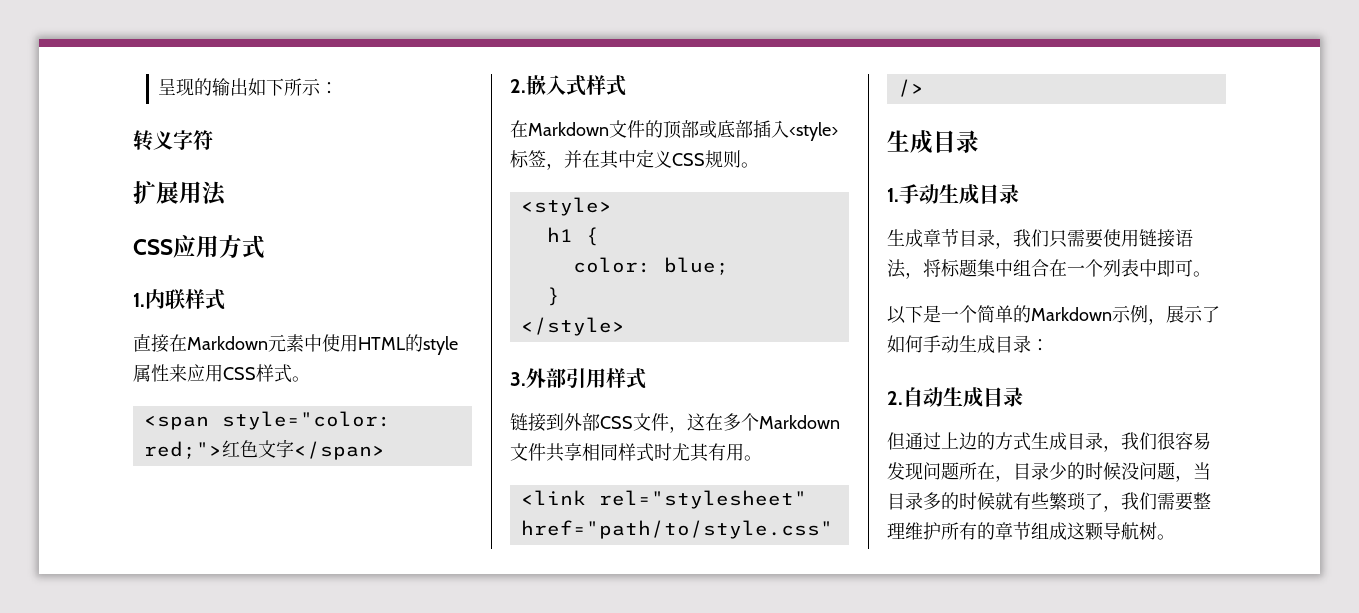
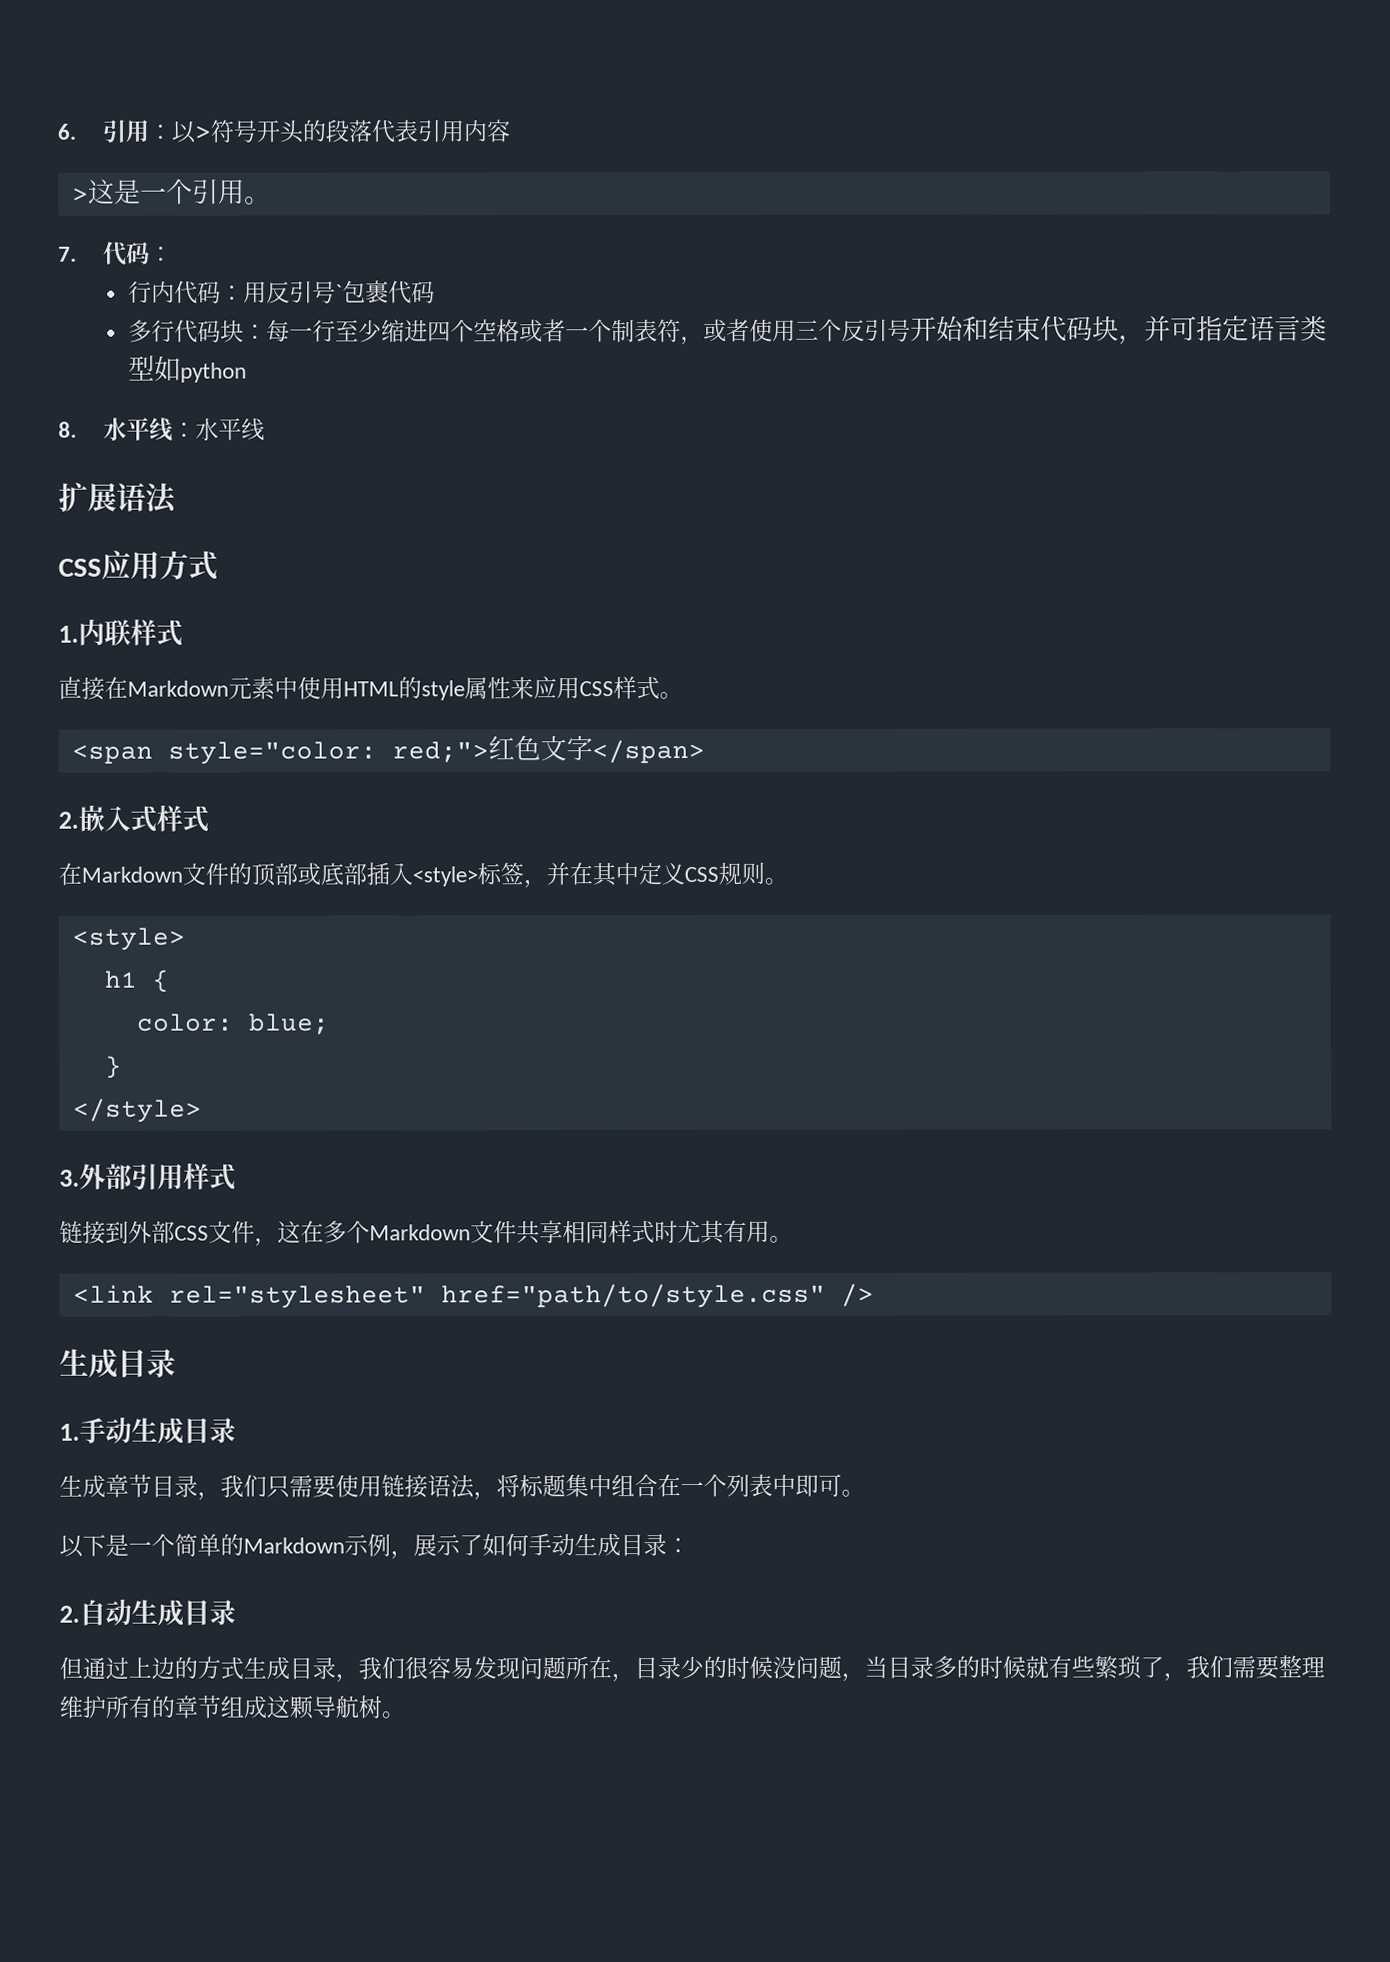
[158,78,339,96] [133,130,213,151] 呈现的输出如下所示： // 转义字符 -> [57,119,510,144] [71,178,271,205] [58,241,173,266] [127,280,435,304] [127,315,1327,346] [127,355,247,383] [58,417,265,442] 6.引用：以>符号开头的段落代表引用内容 // >这是一个引用。 // 7.代码： // 行内代码：用反引号`包裹代码 // 多行代码块：每一行至少缩进四个空格或者一个制表符，或者使用三个反引号开始和结束代码块，并可指定语言类型如python // 8.水平线：水平线
[179,181,202,204] 用 -> [116,482,146,512] 语

